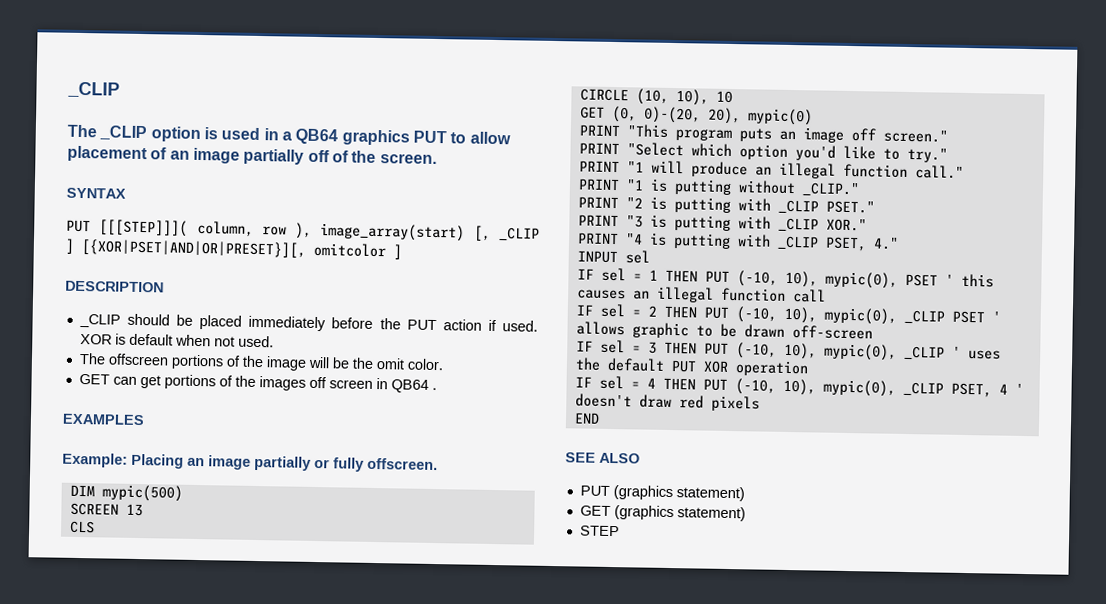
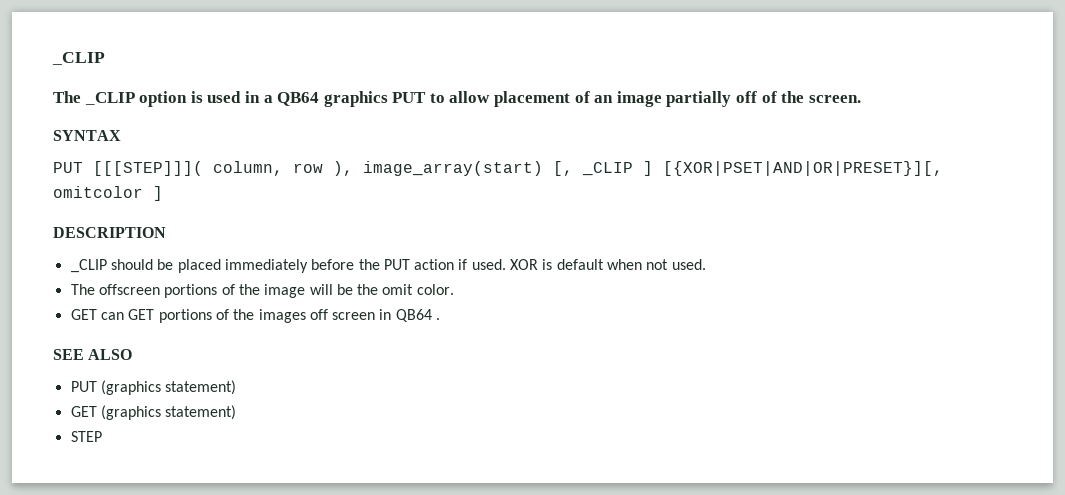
[139,375,161,389] get -> [128,309,155,320] GET
[62,413,145,426] [62,452,438,472] [69,484,183,502] [69,502,143,517] [69,520,95,534] [579,88,733,106] [579,105,813,126] [578,124,948,143] [578,142,948,163] [578,160,964,179] [577,178,860,197] [577,196,875,214] [577,214,867,232] [576,232,899,252] [576,250,650,264] [576,267,994,289] [576,286,826,303] [575,303,1001,325] [575,321,873,340] [575,339,1001,361] [574,357,809,377] [574,375,1024,398] [574,393,760,412] [573,412,600,424] // EXAMPLES // Example: Placing an image partially or fully offscreen. // DIM mypic(500) // SCREEN 13 // CLS // CIRCLE (10, 10), 10 // GET (0, 0)-(20, 20), mypic(0) // PRINT "This program puts an image off screen." // PRINT "Select which option you'd like to try." // PRINT "1 will produce an illegal function call." // PRINT "1 is putting without _CLIP." // PRINT "2 is putting with _CLIP PSET." // PRINT "3 is putting with _CLIP XOR." // PRINT "4 is putting with _CLIP PSET, 4." // INPUT sel // IF sel = 1 THEN PUT (-10, 10), mypic(0), PSET ' this causes an illegal function call // IF sel = 2 THEN PUT (-10, 10), mypic(0), _CLIP PSET ' allows graphic to be drawn off-screen // IF sel = 3 THEN PUT (-10, 10), mypic(0), _CLIP ' uses the default PUT XOR operation // IF sel = 4 THEN PUT (-10, 10), mypic(0), _CLIP PSET, 4 ' doesn't draw red pixels // END -> (441, 319) none

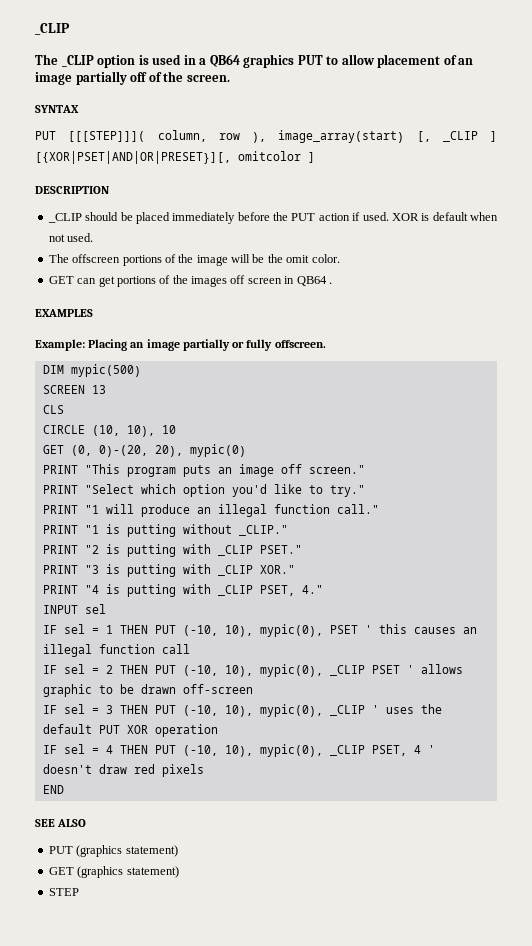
[128,309,155,320] GET -> [98,276,115,287] get
(441, 319) none -> [35,309,93,317] [35,339,326,351] [42,364,141,377] [42,385,106,394] [42,405,64,414] [42,425,176,437] [42,444,246,457] [42,464,365,477] [42,484,365,497] [42,504,379,517] [42,524,288,537] [42,544,302,557] [42,564,295,577] [42,584,323,597] [42,604,106,614] [42,624,477,637] [42,644,190,657] [42,664,463,677] [42,684,253,697] [42,704,442,717] [42,724,218,737] [42,744,435,757] [42,764,204,777] [42,785,64,794] // EXAMPLES // Example: Placing an image partially or fully offscreen. // DIM mypic(500) // SCREEN 13 // CLS // CIRCLE (10, 10), 10 // GET (0, 0)-(20, 20), mypic(0) // PRINT "This program puts an image off screen." // PRINT "Select which option you'd like to try." // PRINT "1 will produce an illegal function call." // PRINT "1 is putting without _CLIP." // PRINT "2 is putting with _CLIP PSET." // PRINT "3 is putting with _CLIP XOR." // PRINT "4 is putting with _CLIP PSET, 4." // INPUT sel // IF sel = 1 THEN PUT (-10, 10), mypic(0), PSET ' this causes an illegal function call // IF sel = 2 THEN PUT (-10, 10), mypic(0), _CLIP PSET ' allows graphic to be drawn off-screen // IF sel = 3 THEN PUT (-10, 10), mypic(0), _CLIP ' uses the default PUT XOR operation // IF sel = 4 THEN PUT (-10, 10), mypic(0), _CLIP PSET, 4 ' doesn't draw red pixels // END

